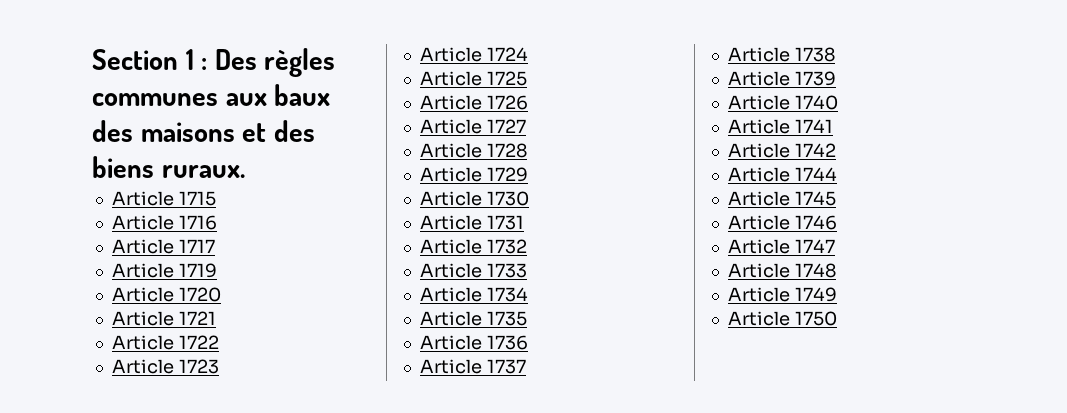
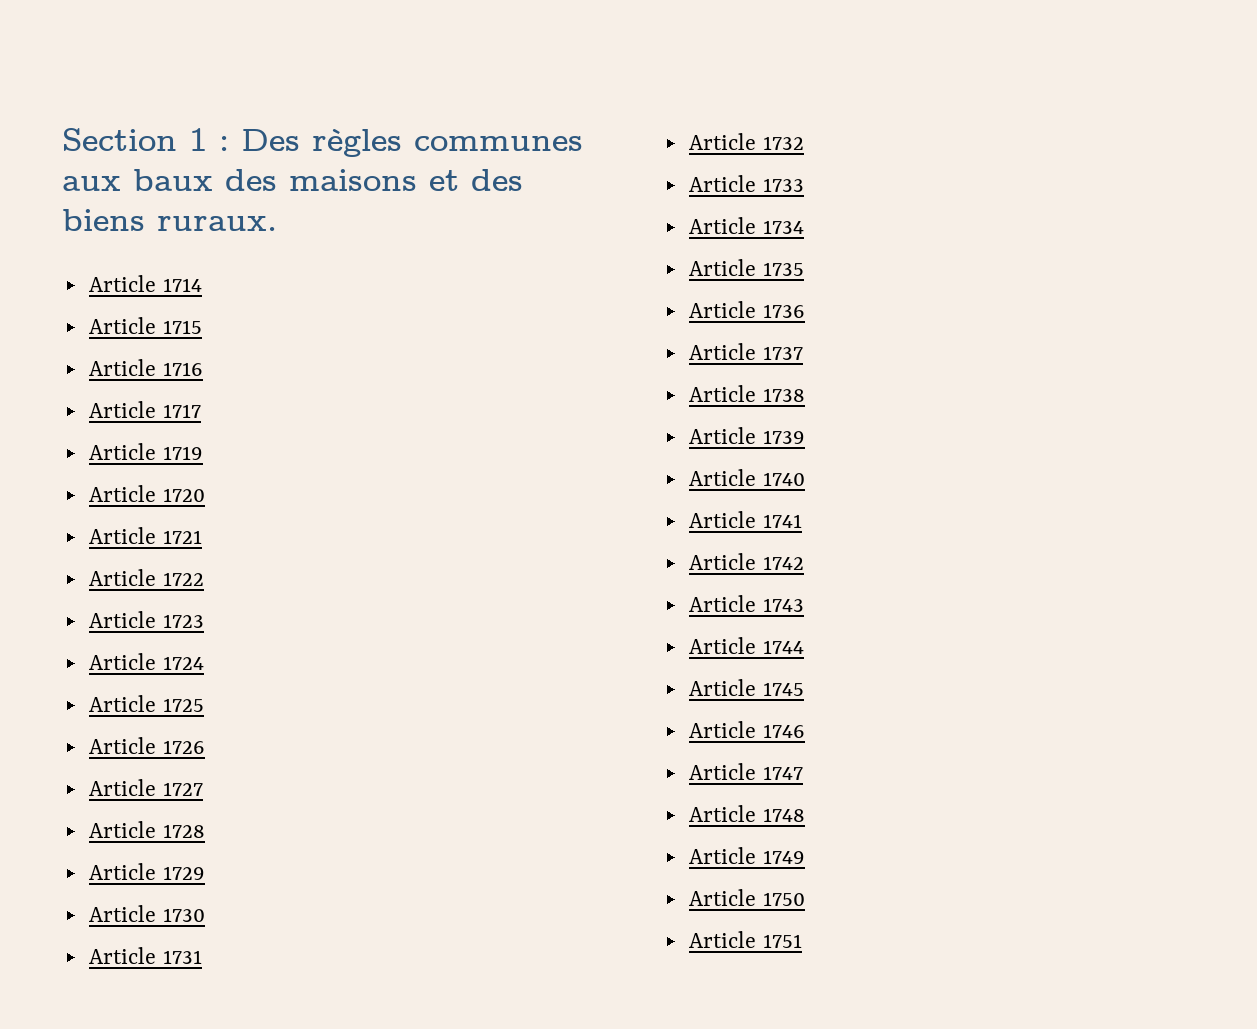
(245, 171) none -> [88,275,202,292] // Article 1714
(836, 150) none -> [688,595,804,612] // Article 1743
(837, 318) none -> [688,931,802,948] // Article 1751

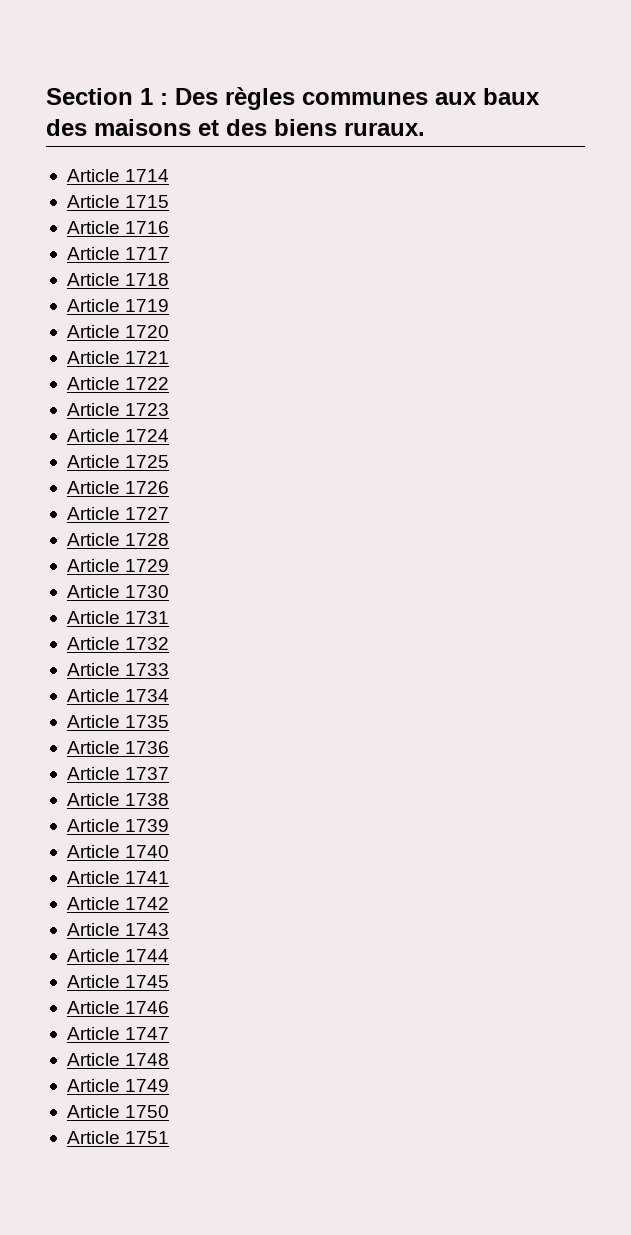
(201, 411) none -> [66,273,170,286] // Article 1718

